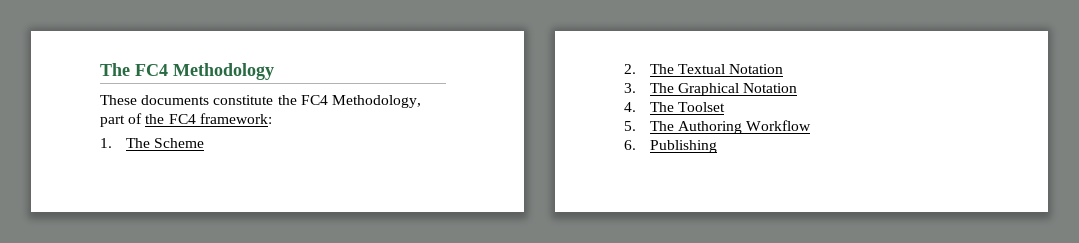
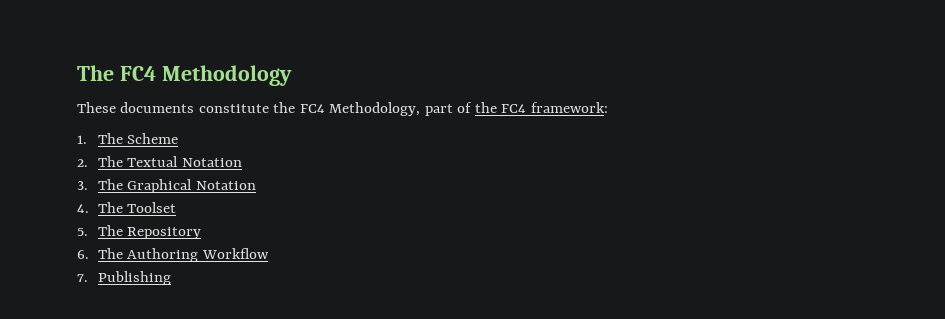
(674, 126) none -> [127,227,202,239] [77,248,123,259] Repository // 6. The
[624,140,636,150] 6. -> [77,274,88,282] 7.

